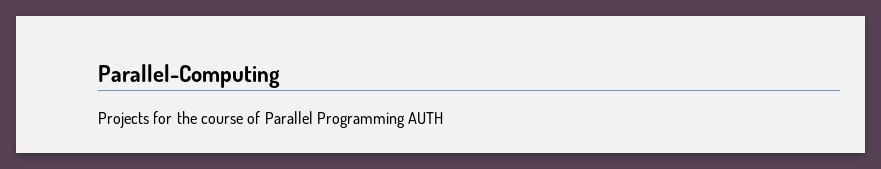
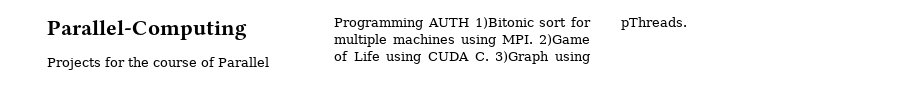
(444, 118) none -> [474,17,591,29] [334,34,590,47] [334,51,590,64] [621,17,687,30] 1)Bitonic sort for multiple machines using MPI. 2)Game of Life using CUDA C. 3)Graph using pThreads.

